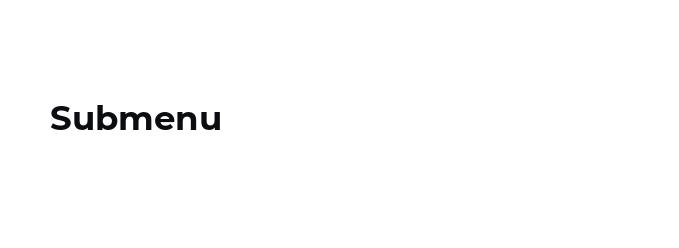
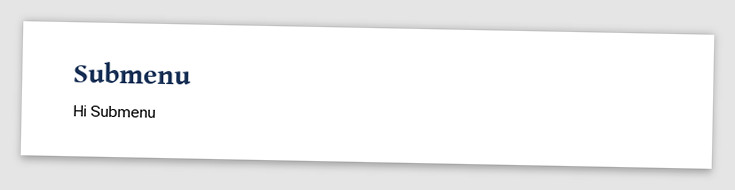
[50,105,222,130] Submenu -> [73,61,191,85] [72,105,157,118] Submenu // Hi Submenu

